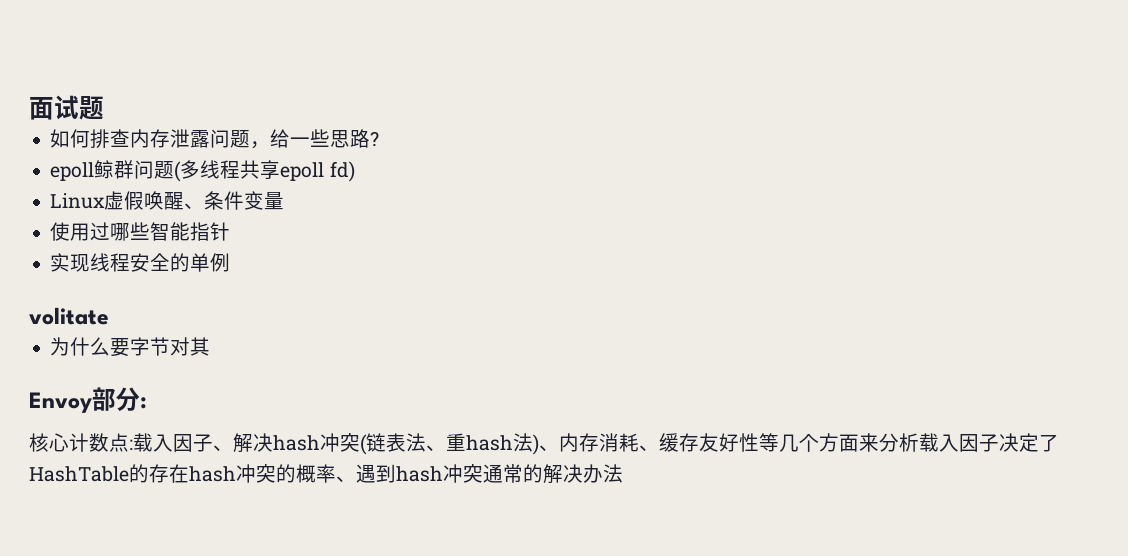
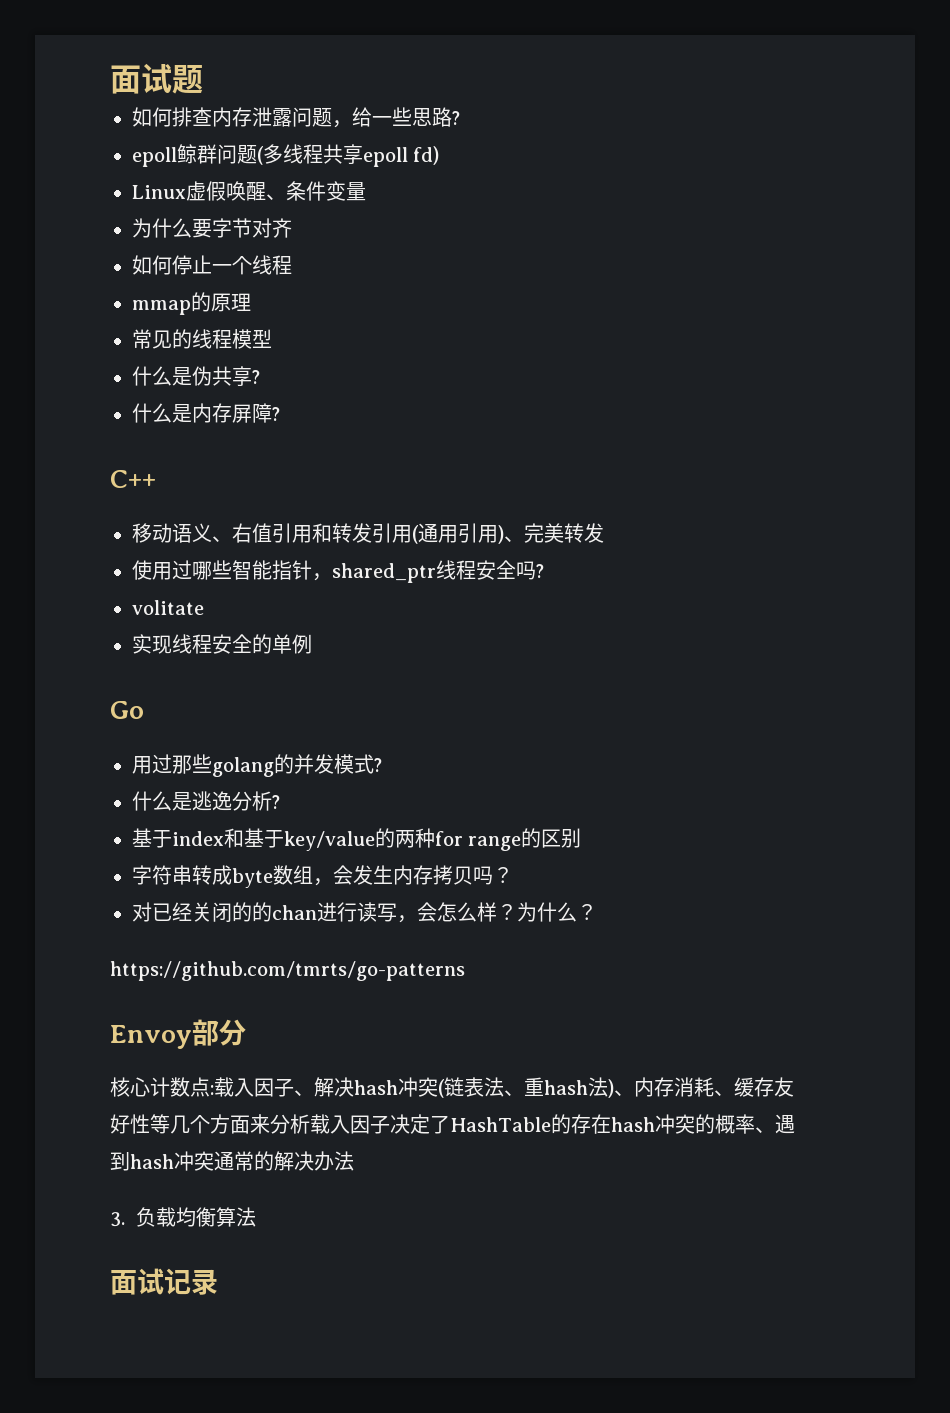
(285, 201) none -> [132,218,292,238] [132,255,292,275] [132,292,251,315] [132,329,272,349] [132,366,260,387] [132,403,280,423] [110,470,156,488] [132,523,604,544] // 为什么要字节对齐 // 如何停止一个线程 // mmap的原理 // 常见的线程模型 // 什么是伪共享? // 什么是内存屏障? // C++ // 移动语义、右值引用和转发引用(通用引用)、完美转发
(231, 231) none -> [312,560,544,583] [132,600,204,615] ，shared_ptr线程安全吗? // volitate
[29,307,109,325] [50,337,211,357] volitate // 为什么要字节对其 -> [110,701,144,719] [132,754,382,777] [132,791,280,811] [132,828,582,851] [132,865,513,888] [132,902,597,923] [110,961,465,981] Go // 用过那些golang的并发模式? // 什么是逃逸分析? // 基于index和基于key/value的两种for range的区别 // 字符串转成byte数组，会发生内存拷贝吗？ // 对已经关闭的的chan进行读写，会怎么样？为什么？ // https://github.com/tmrts/go-patterns
[140,397,147,409] : -> (246, 1032) none
(623, 473) none -> [110,1207,257,1227] [110,1268,218,1295] // 3.负载均衡算法 // 面试记录

